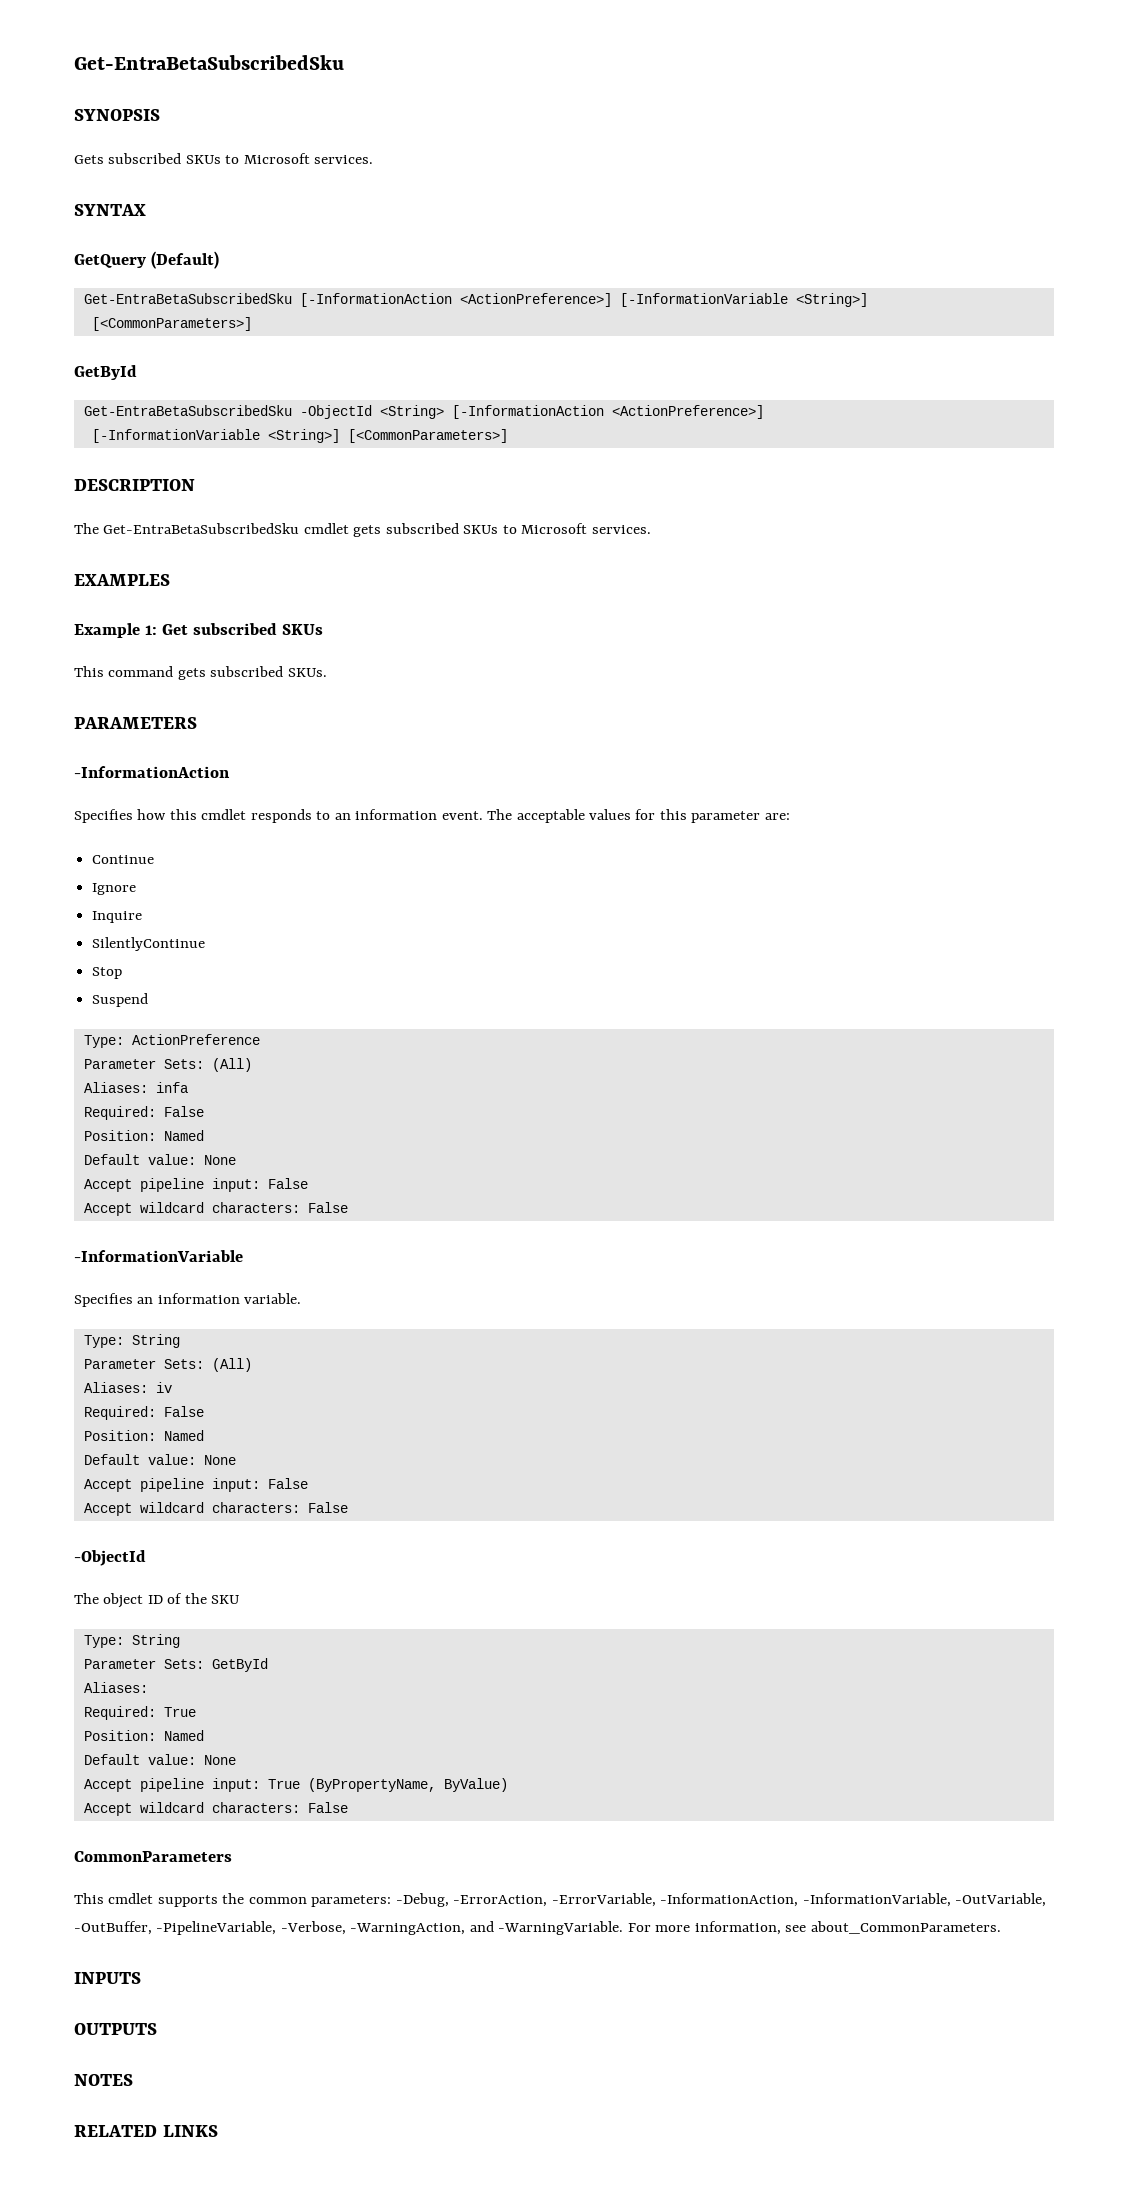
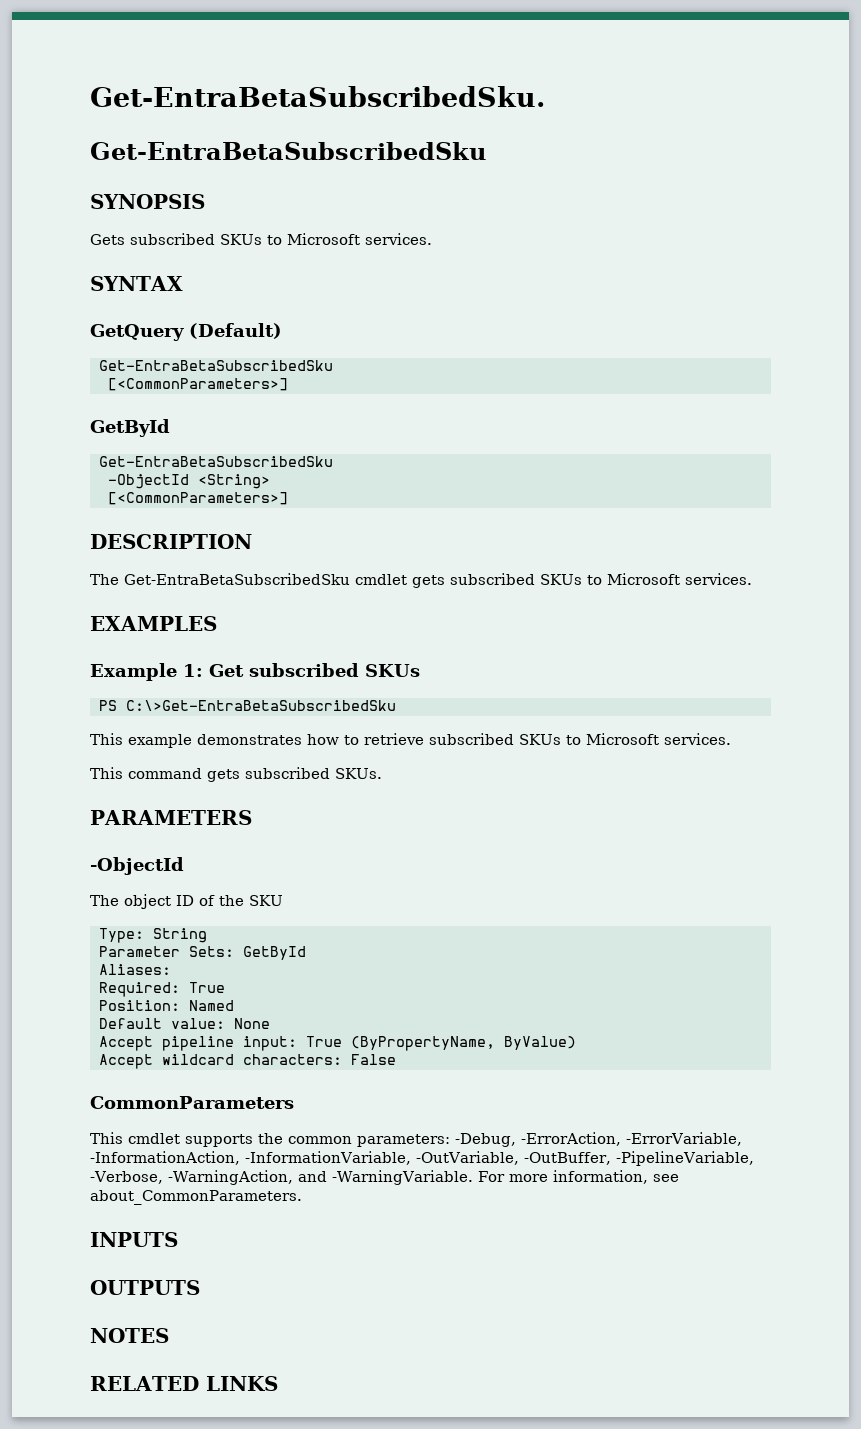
(74, 62) none -> [90,86,545,107] Get-EntraBetaSubscribedSku. //
[299,293,868,307] [-InformationAction <ActionPreference>] [-InformationVariable <String>] -> (333, 365) none
(292, 410) none -> (333, 461) //
[451,405,764,419] [91,429,340,443] [-InformationAction <ActionPreference>] // [-InformationVariable <String>] -> (270, 481) //
(323, 629) none -> [99,700,396,711] [90,733,731,748] // PS C:\>Get-EntraBetaSubscribedSku // This example demonstrates how to retrieve subscribed SKUs to Microsoft services.
[74,766,230,778] [74,809,790,823] [92,855,155,864] [92,883,137,895] [92,911,143,923] [92,937,206,951] [92,967,123,979] [92,993,149,1007] [83,1034,260,1048] [83,1058,252,1072] [83,1082,188,1093] [83,1106,204,1120] [83,1130,204,1141] [83,1154,236,1165] [83,1178,308,1192] [83,1202,348,1216] [74,1250,243,1262] [74,1293,302,1307] [83,1334,180,1348] [83,1358,252,1372] [83,1382,172,1393] [83,1406,204,1420] [83,1430,204,1441] [83,1454,236,1465] [83,1478,308,1492] [83,1502,348,1516] // -InformationAction // Specifies how this cmdlet responds to an information event. The acceptable values for this parameter are: // Continue // Ignore // Inquire // SilentlyContinue // Stop // Suspend // Type: ActionPreference // Parameter Sets: (All) // Aliases: infa // Required: False // Position: Named // Default value: None // Accept pipeline input: False // Accept wildcard characters: False // -InformationVariable // Specifies an information variable. // Type: String // Parameter Sets: (All) // Aliases: iv // Required: False // Position: Named // Default value: None // Accept pipeline input: False // Accept wildcard characters: False -> (252, 817) none

